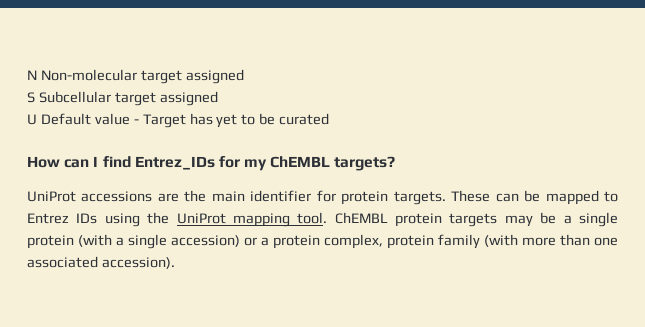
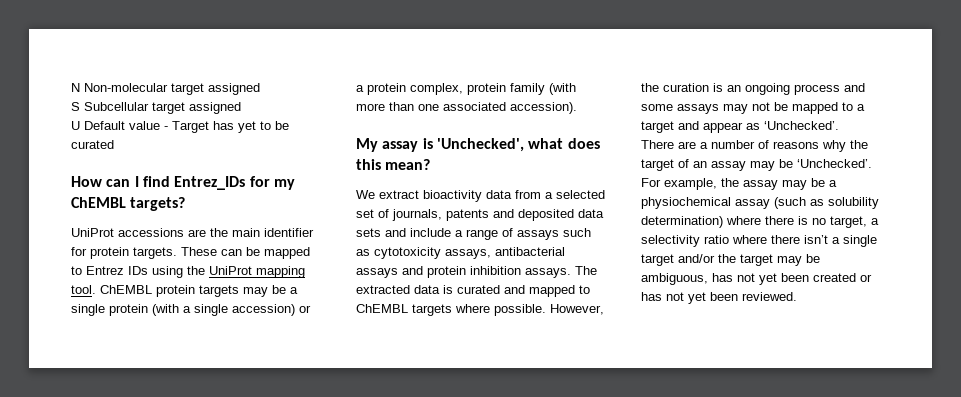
(175, 263) none -> [356,138,600,152] [356,159,431,170] [356,190,605,202] [356,209,604,221] [356,228,591,240] [356,247,565,259] [356,266,597,278] [356,285,590,297] [356,304,604,316] [641,83,865,95] [641,102,865,114] [641,121,839,133] [641,140,868,152] [641,159,872,171] [641,178,837,190] [641,197,879,209] [641,216,879,228] [641,235,877,247] [641,254,820,266] [641,273,872,285] [641,292,797,304] // My assay is 'Unchecked', what does this mean? // We extract bioactivity data from a selected set of journals, patents and deposited data sets and include a range of assays such as cytotoxicity assays, antibacterial assays and protein inhibition assays. The extracted data is curated and mapped to ChEMBL targets where possible. However, the curation is an ongoing process and some assays may not be mapped to a target and appear as ‘Unchecked’. // There are a number of reasons why the target of an assay may be ‘Unchecked’. For example, the assay may be a physiochemical assay (such as solubility determination) where there is no target, a selectivity ratio where there isn’t a single target and/or the target may be ambiguous, has not yet been created or has not yet been reviewed.

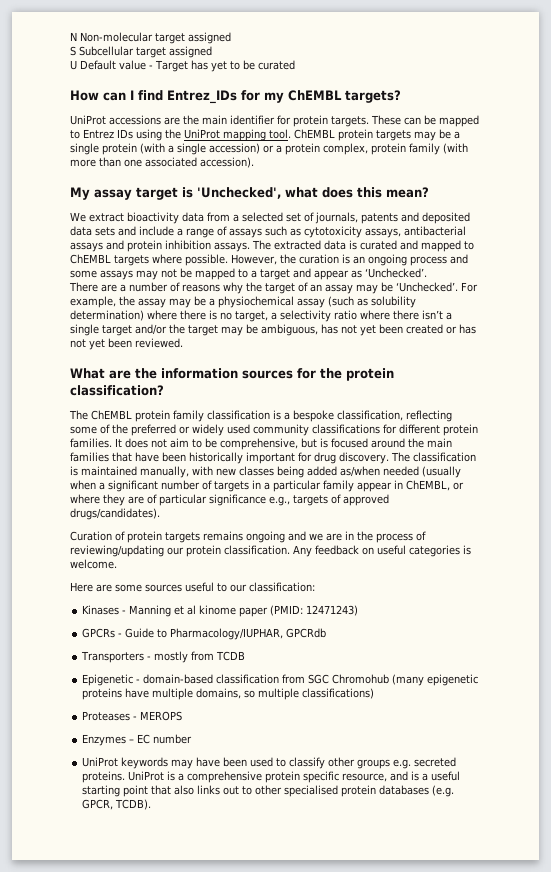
(419, 146) none -> [136,187,178,200] target
(797, 296) none -> [70,368,394,381] [70,385,164,396] [69,410,452,422] [70,424,478,436] [70,438,452,450] [70,452,476,464] [70,466,461,478] [70,480,464,492] [70,494,389,506] [70,508,160,520] [70,531,426,543] [70,545,471,557] [70,559,117,569] [70,582,315,592] [82,605,359,617] [82,628,327,640] [81,651,246,663] [82,674,479,686] [82,688,375,700] [82,711,183,721] [82,734,193,746] [82,757,457,769] [82,771,461,783] [82,785,455,797] [82,799,152,810] // What are the information sources for the protein classification? // The ChEMBL protein family classification is a bespoke classification, reflecting some of the preferred or widely used community classifications for different protein families. It does not aim to be comprehensive, but is focused around the main families that have been historically important for drug discovery. The classification is maintained manually, with new classes being added as/when needed (usually when a significant number of targets in a particular family appear in ChEMBL, or where they are of particular significance e.g., targets of approved drugs/candidates). // Curation of protein targets remains ongoing and we are in the process of reviewing/updating our protein classification. Any feedback on useful categories is welcome. // Here are some sources useful to our classification: // Kinases - Manning et al kinome paper (PMID: 12471243) // GPCRs - Guide to Pharmacology/IUPHAR, GPCRdb // Transporters - mostly from TCDB // Epigenetic - domain-based classification from SGC Chromohub (many epigenetic proteins have multiple domains, so multiple classifications) // Proteases - MEROPS // Enzymes – EC number // UniProt keywords may have been used to classify other groups e.g. secreted proteins. UniProt is a comprehensive protein specific resource, and is a useful starting point that also links out to other specialised protein databases (e.g. GPCR, TCDB).

